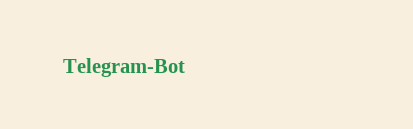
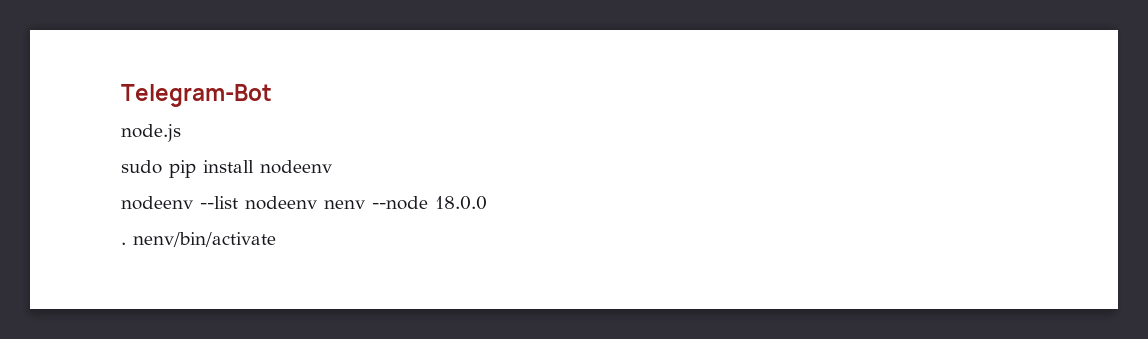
(185, 67) none -> [121,124,181,142] [121,160,332,178] [121,196,487,210] [121,232,276,247] // node.js // sudo pip install nodeenv // nodeenv --list nodeenv nenv --node 18.0.0 // . nenv/bin/activate

